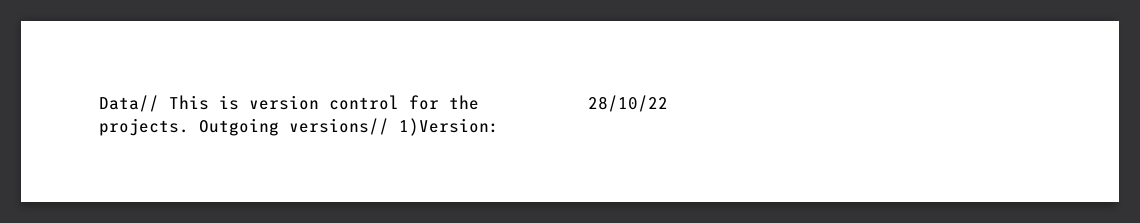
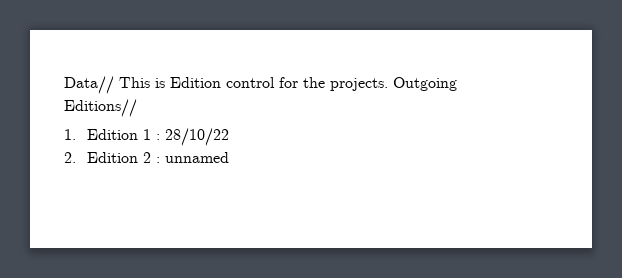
[249,95,319,110] version -> [170,77,221,88] Edition
[289,118,499,136] [588,95,668,112] versions// 1)Version: 28/10/22 -> [64,99,137,117] [64,128,229,146] [64,152,229,163] Editions// // 1. Edition 1 : 28/10/22 // 2. Edition 2 : unnamed

